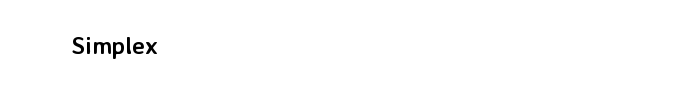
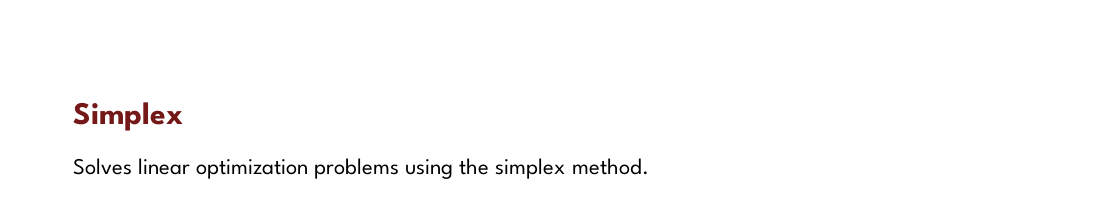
(158, 48) none -> [73,158,649,179] // Solves linear optimization problems using the simplex method.

